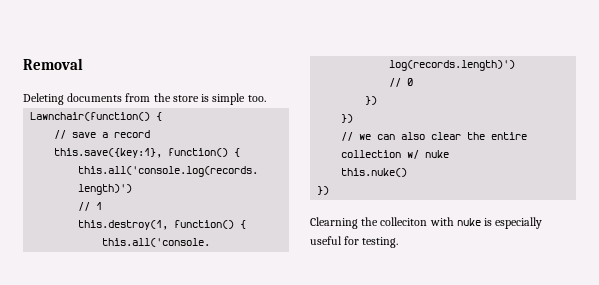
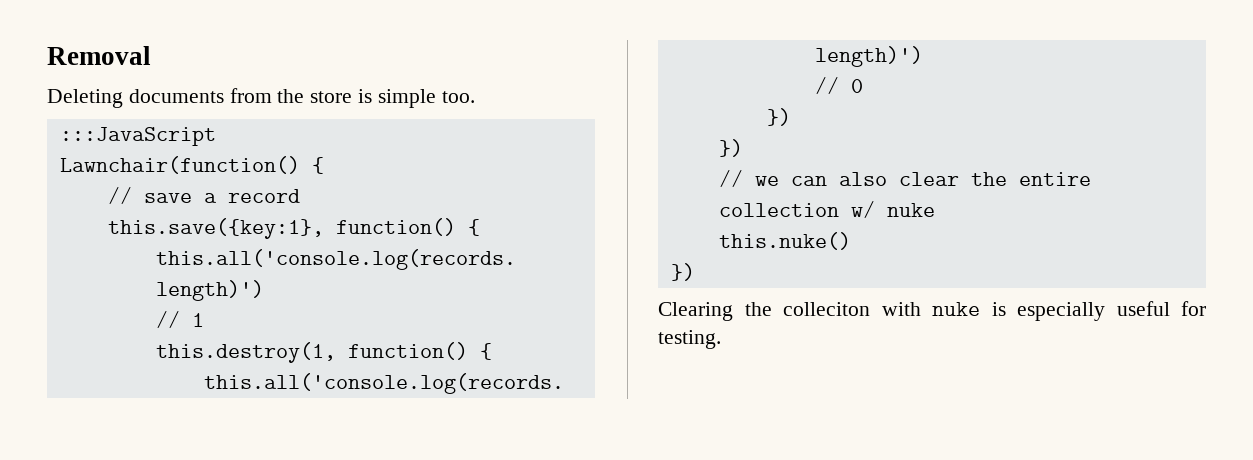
(266, 98) none -> [59,127,216,146] // :::JavaScript
[310,217,358,229] Clearning -> [658,302,733,321] Clearing

